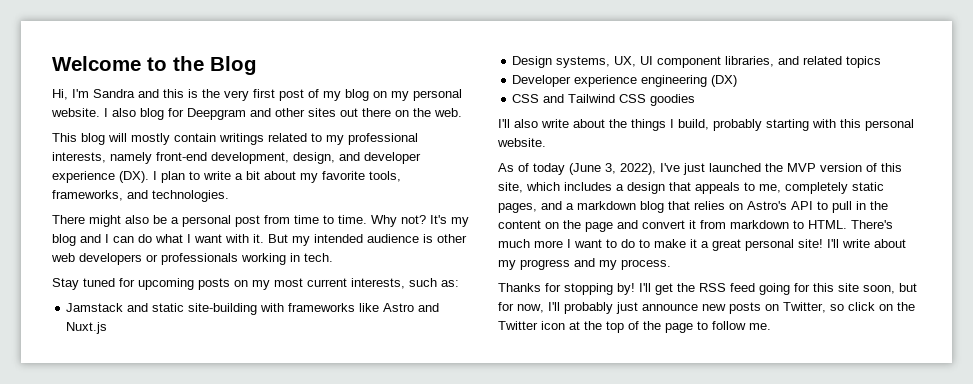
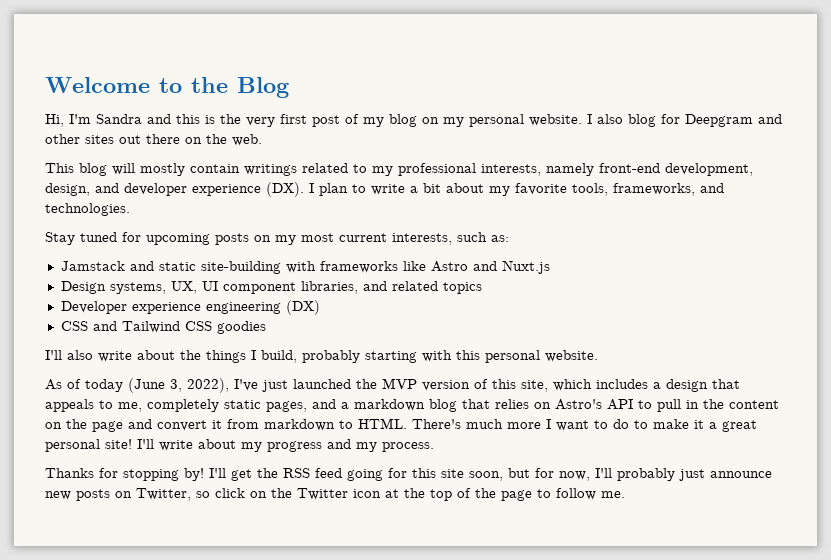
[52,215,469,227] [52,234,467,246] [51,253,333,265] // There might also be a personal post from time to time. Why not? It's my blog and I can do what I want with it. But my intended audience is other web developers or professionals working in tech. -> (130, 209) none

